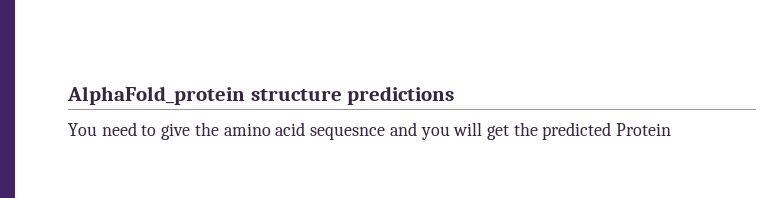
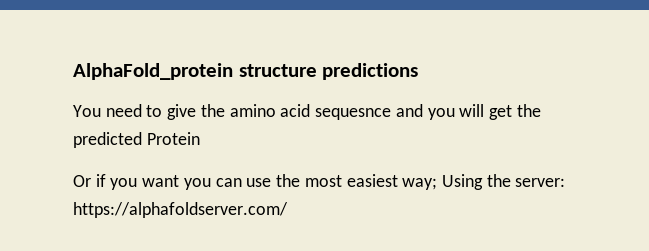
(672, 129) none -> [73,174,566,190] [73,202,288,218] // Or if you want you can use the most easiest way; Using the server: https://alphafoldserver.com/

